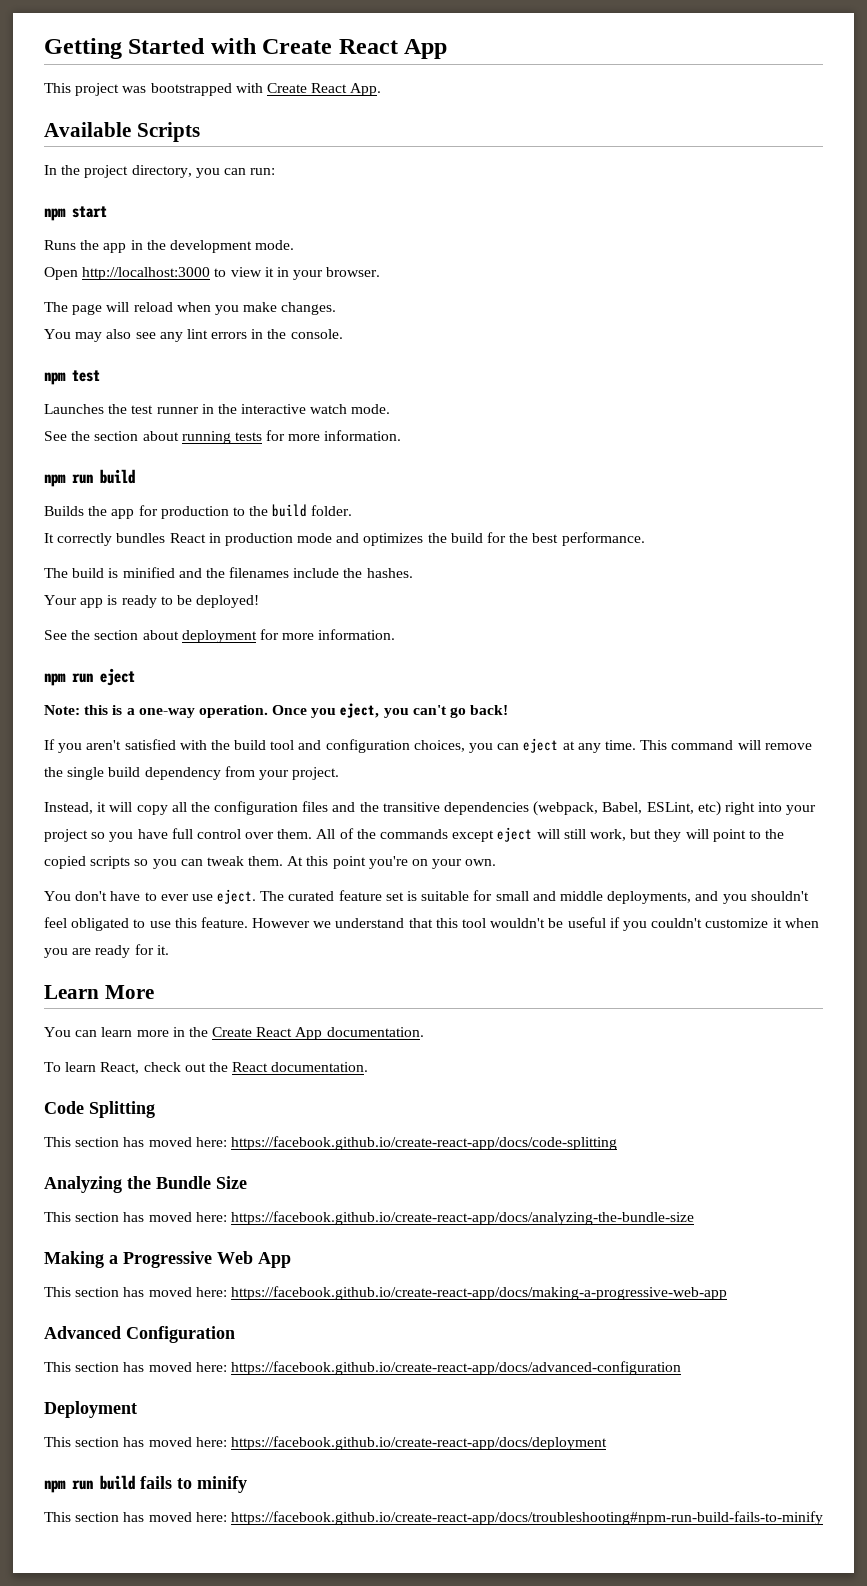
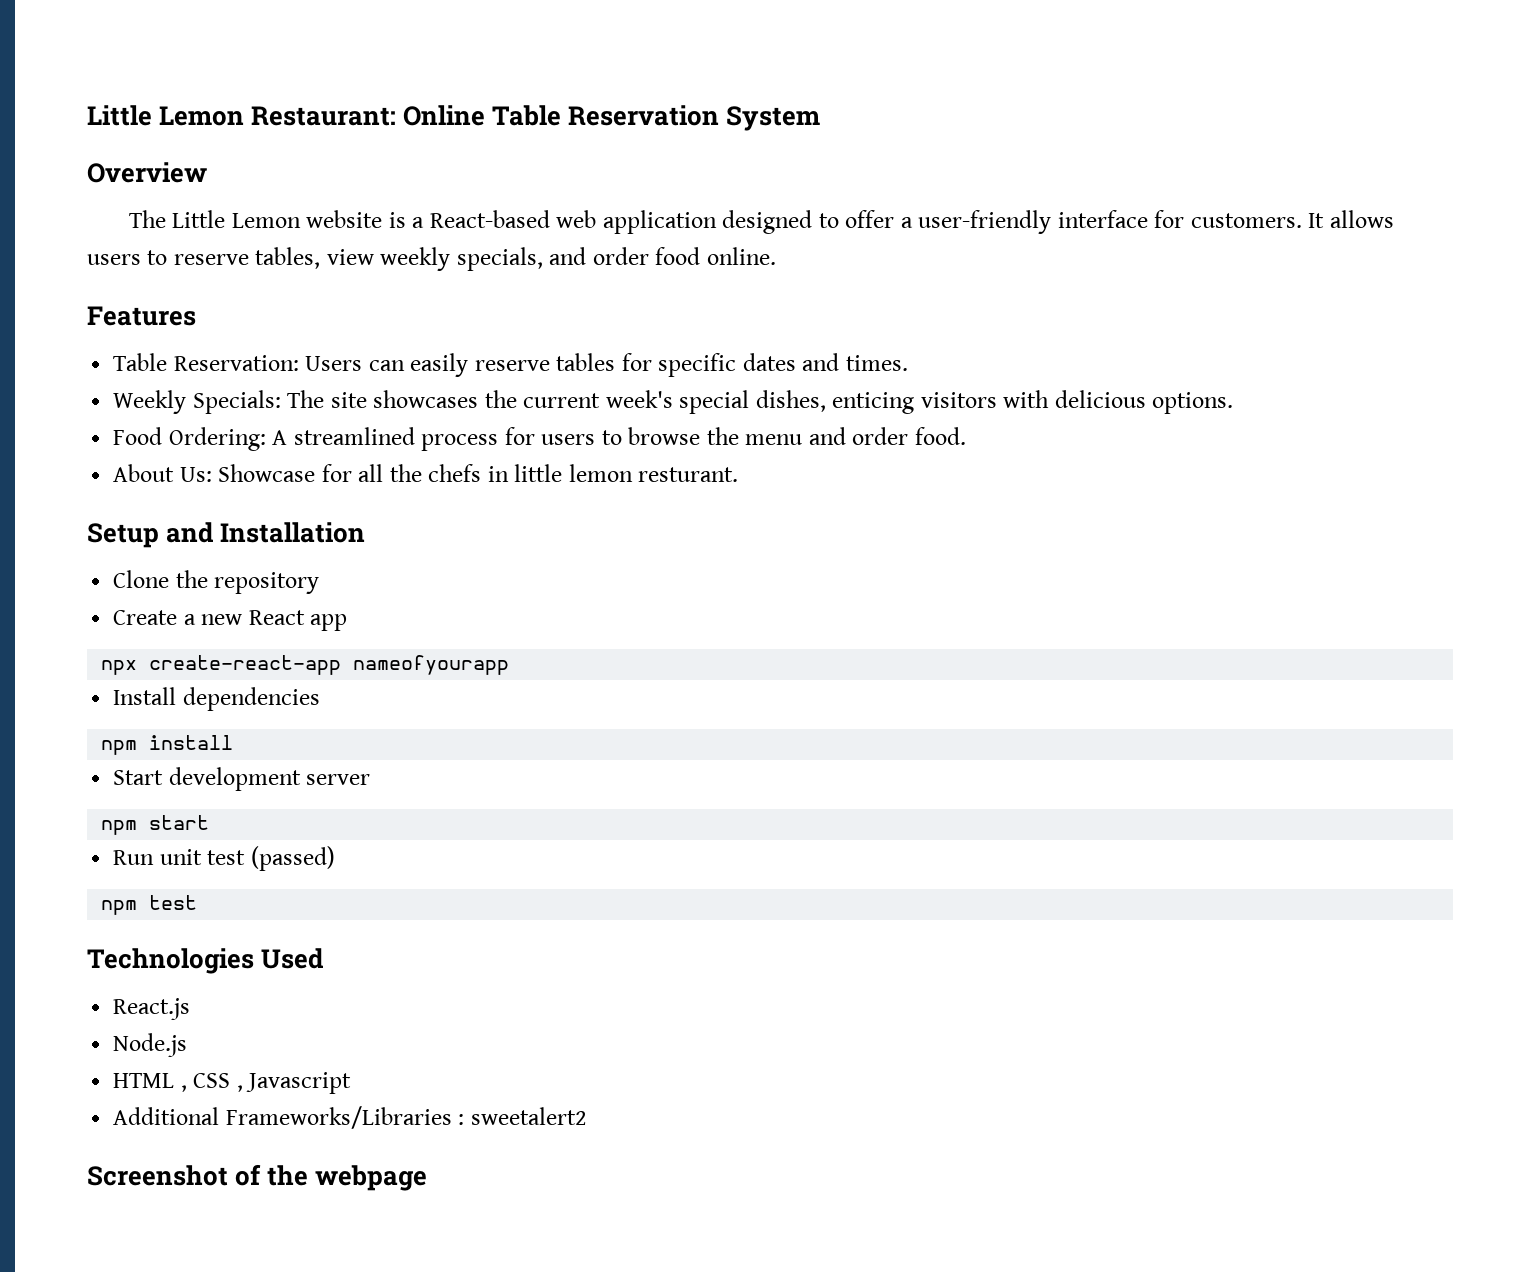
[44,38,448,59] [44,83,382,96] [44,122,200,142] [44,165,276,178] [44,206,107,221] [44,240,295,253] [44,267,381,280] [44,302,337,315] [44,329,343,342] [44,370,100,385] [44,404,391,414] [44,430,402,444] [44,469,135,487] [44,504,353,519] [44,532,645,546] [44,567,413,578] [44,595,260,608] [44,629,396,643] [44,668,135,686] [44,703,509,718] [44,738,812,753] [44,766,340,780] [44,801,817,816] [44,827,785,842] [44,856,497,869] [44,889,809,904] [44,917,819,931] [44,944,169,958] [44,985,154,999] [44,1027,424,1040] [44,1062,369,1074] [44,1101,155,1118] [44,1136,617,1150] [44,1176,247,1193] [44,1211,694,1225] [44,1251,291,1268] [44,1286,727,1300] [44,1326,235,1343] [44,1361,681,1375] [44,1401,137,1418] [44,1436,607,1450] [44,1475,247,1493] [44,1511,823,1525] Getting Started with Create React App // This project was bootstrapped with Create React App. // Available Scripts // In the project directory, you can run: // npm start // Runs the app in the development mode. // Open http://localhost:3000 to view it in your browser. // The page will reload when you make changes. // You may also see any lint errors in the console. // npm test // Launches the test runner in the interactive watch mode. // See the section about running tests for more information. // npm run build // Builds the app for production to the build folder. // It correctly bundles React in production mode and optimizes the build for the best performance. // The build is minified and the filenames include the hashes. // Your app is ready to be deployed! // See the section about deployment for more information. // npm run eject // Note: this is a one-way operation. Once you eject, you can't go back! // If you aren't satisfied with the build tool and configuration choices, you can eject at any time. This command will remove the single build dependency from your project. // Instead, it will copy all the configuration files and the transitive dependencies (webpack, Babel, ESLint, etc) right into your project so you have full control over them. All of the commands except eject will still work, but they will point to the copied scripts so you can tweak them. At this point you're on your own. // You don't have to ever use eject. The curated feature set is suitable for small and middle deployments, and you shouldn't feel obligated to use this feature. However we understand that this tool wouldn't be useful if you couldn't customize it when you are ready for it. // Learn More // You can learn more in the Create React App documentation. // To learn React, check out the React documentation. // Code Splitting // This section has moved here: https://facebook.github.io/create-react-app/docs/code-splitting // Analyzing the Bundle Size // This section has moved here: https://facebook.github.io/create-react-app/docs/analyzing-the-bundle-size // Making a Progressive Web App // This section has moved here: https://facebook.github.io/create-react-app/docs/making-a-progressive-web-app // Advanced Configuration // This section has moved here: https://facebook.github.io/create-react-app/docs/advanced-configuration // Deployment // This section has moved here: https://facebook.github.io/create-react-app/docs/deployment // npm run build fails to minify // This section has moved here: https://facebook.github.io/create-react-app/docs/troubleshooting#npm-run-build-fails-to-minify -> [87,105,821,131] [87,162,207,183] [128,210,1394,234] [87,247,776,271] [87,306,196,326] [113,353,908,377] [113,390,1234,414] [113,427,966,451] [113,464,739,482] [87,522,366,548] [113,570,320,594] [113,610,348,631] [101,655,510,675] [113,687,320,711] [101,735,234,755] [113,767,371,791] [101,815,210,835] [113,846,335,871] [101,895,198,915] [87,948,324,974] [113,998,191,1020] [113,1033,188,1057] [113,1072,352,1094] [113,1106,587,1129] [87,1164,428,1191] Little Lemon Restaurant: Online Table Reservation System // Overview // The Little Lemon website is a React-based web application designed to offer a user-friendly interface for customers. It allows users to reserve tables, view weekly specials, and order food online. // Features // Table Reservation: Users can easily reserve tables for specific dates and times. // Weekly Specials: The site showcases the current week's special dishes, enticing visitors with delicious options. // Food Ordering: A streamlined process for users to browse the menu and order food. // About Us: Showcase for all the chefs in little lemon resturant. // Setup and Installation // Clone the repository // Create a new React app // npx create-react-app nameofyourapp // Install dependencies // npm install // Start development server // npm start // Run unit test (passed) // npm test // Technologies Used // React.js // Node.js // HTML , CSS , Javascript // Additional Frameworks/Libraries : sweetalert2 // Screenshot of the webpage

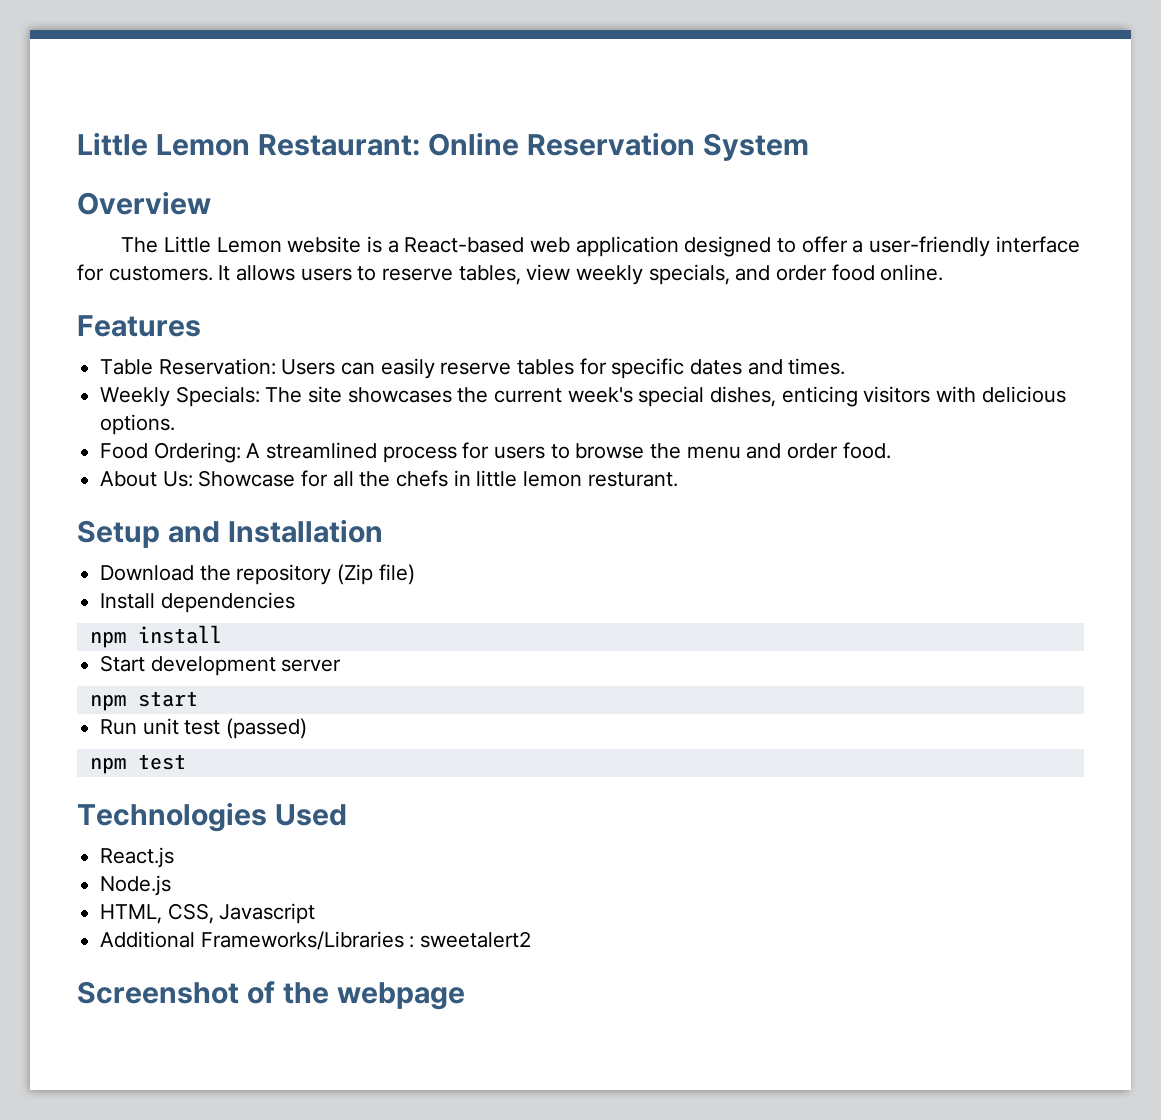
[492,105,562,126] Table -> (519, 144) none
[113,570,170,588] Clone -> [100,565,195,581] Download
[113,610,348,631] [101,655,510,675] // Create a new React app // npx create-react-app nameofyourapp -> [337,564,415,585] (Zip file)
[113,1073,243,1092] HTML , CSS , -> [100,903,214,924] HTML, CSS,

